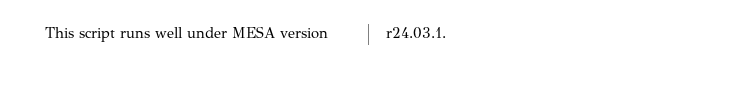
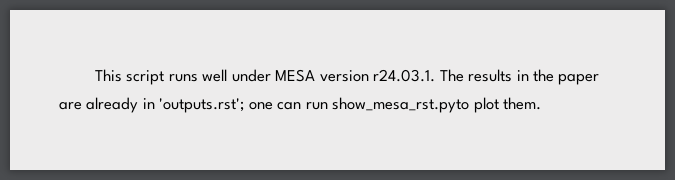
(446, 33) none -> [439,69,600,85] [59,97,542,113] The results in the paper are already in 'outputs.rst'; one can run show_mesa_rst.pyto plot them.

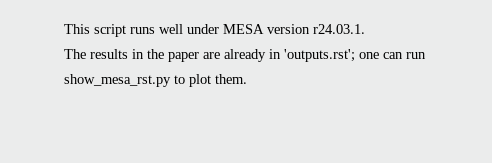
(436, 75) none -> (365, 29) //
[332,97,470,113] show_mesa_rst.pyto -> [64,74,185,87] show_mesa_rst.py to

